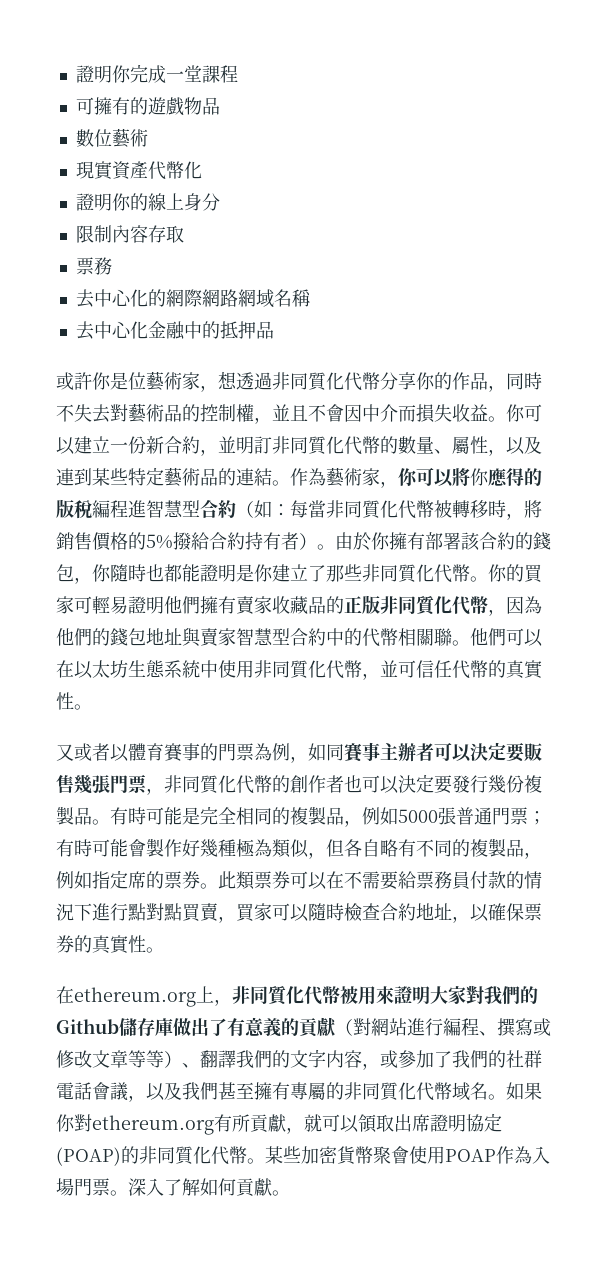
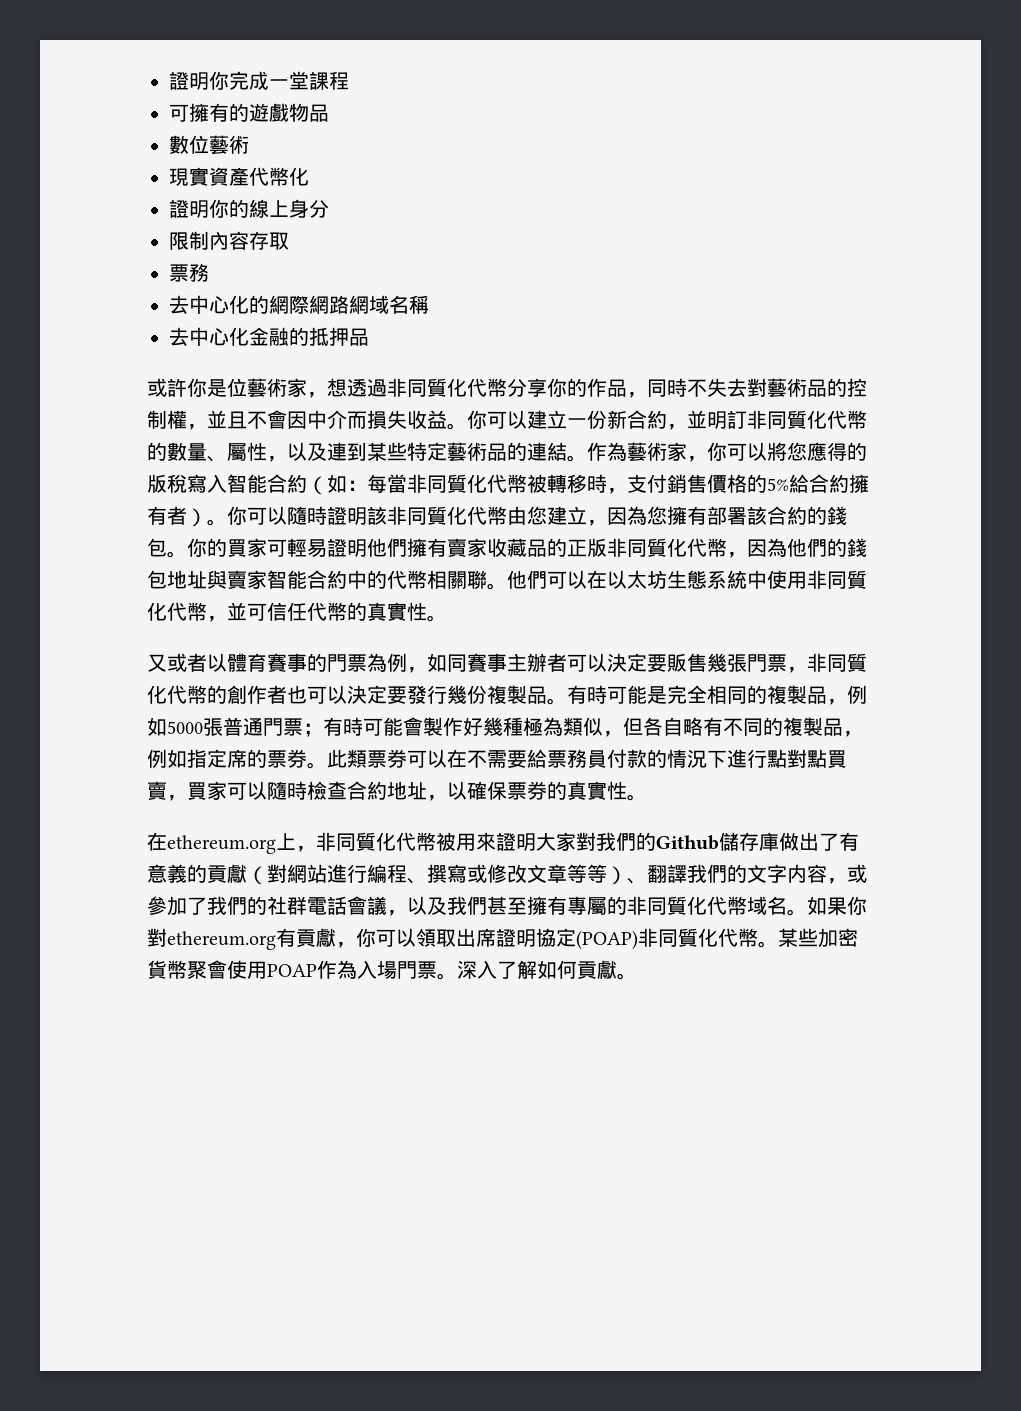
[183,321,202,339] 中 -> (289, 336) none
[470,468,489,486] 你 -> [787,442,807,461] 您
[92,500,200,518] 編程進智慧型 -> [187,474,267,493] 寫入智能
[524,500,542,518] 將 -> [627,474,667,493] 支付
[173,532,390,551] 撥給合約持有者）。由於你 -> [789,474,869,493] [147,506,667,527] 給合約擁有者）。你可以隨時證明該非同質化代幣由您建立，因為您
[74,564,470,584] ，你隨時也都能證明是你建立了那些非同質化代幣 -> (167, 547) none
[254,628,290,646] 慧型 -> [287,570,307,589] 能
[232,1114,322,1134] 所貢獻，就 -> [296,928,376,948] 貢獻，你
[121,1146,139,1164] 的 -> (638, 940) none

